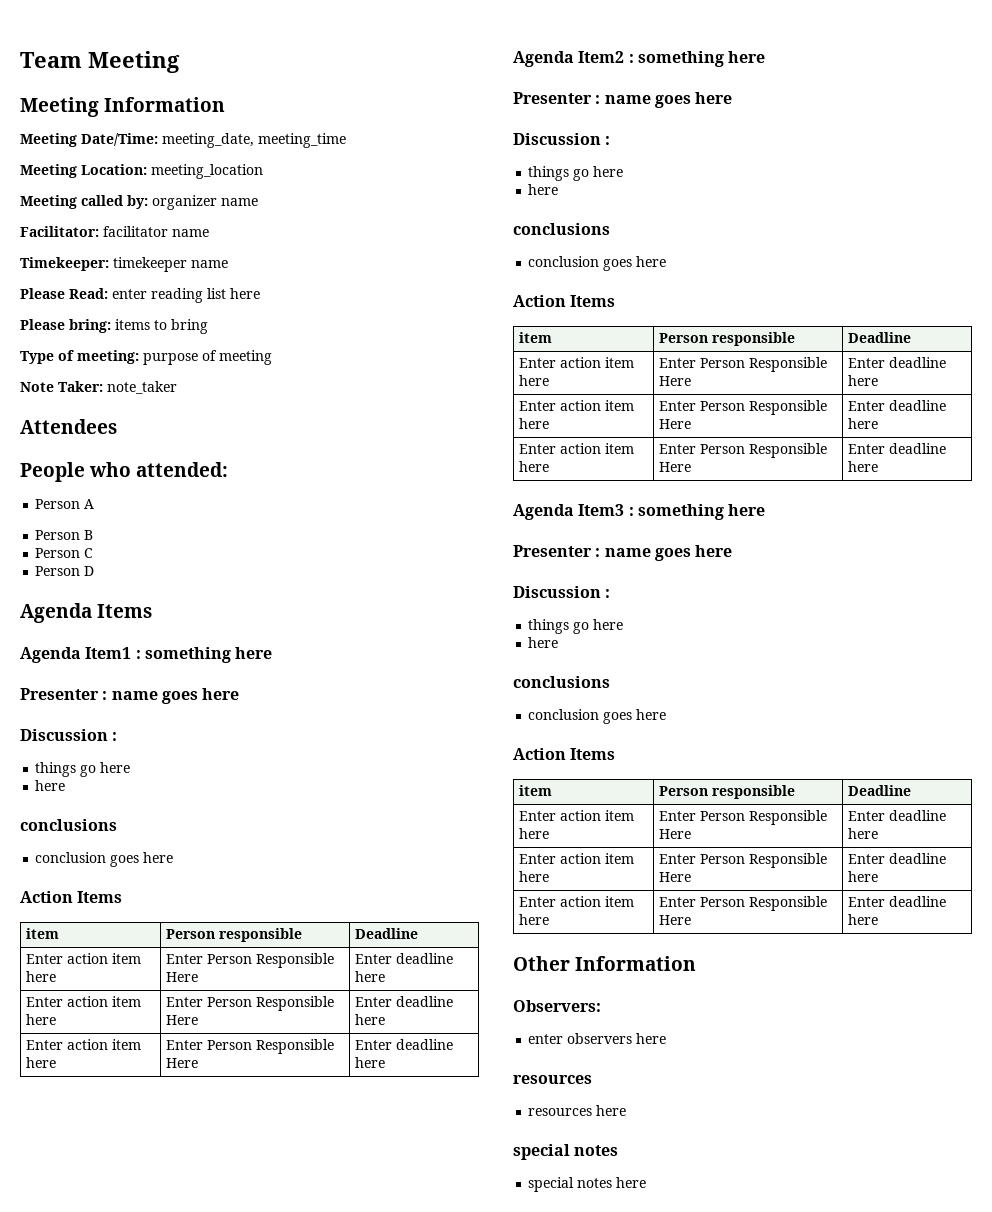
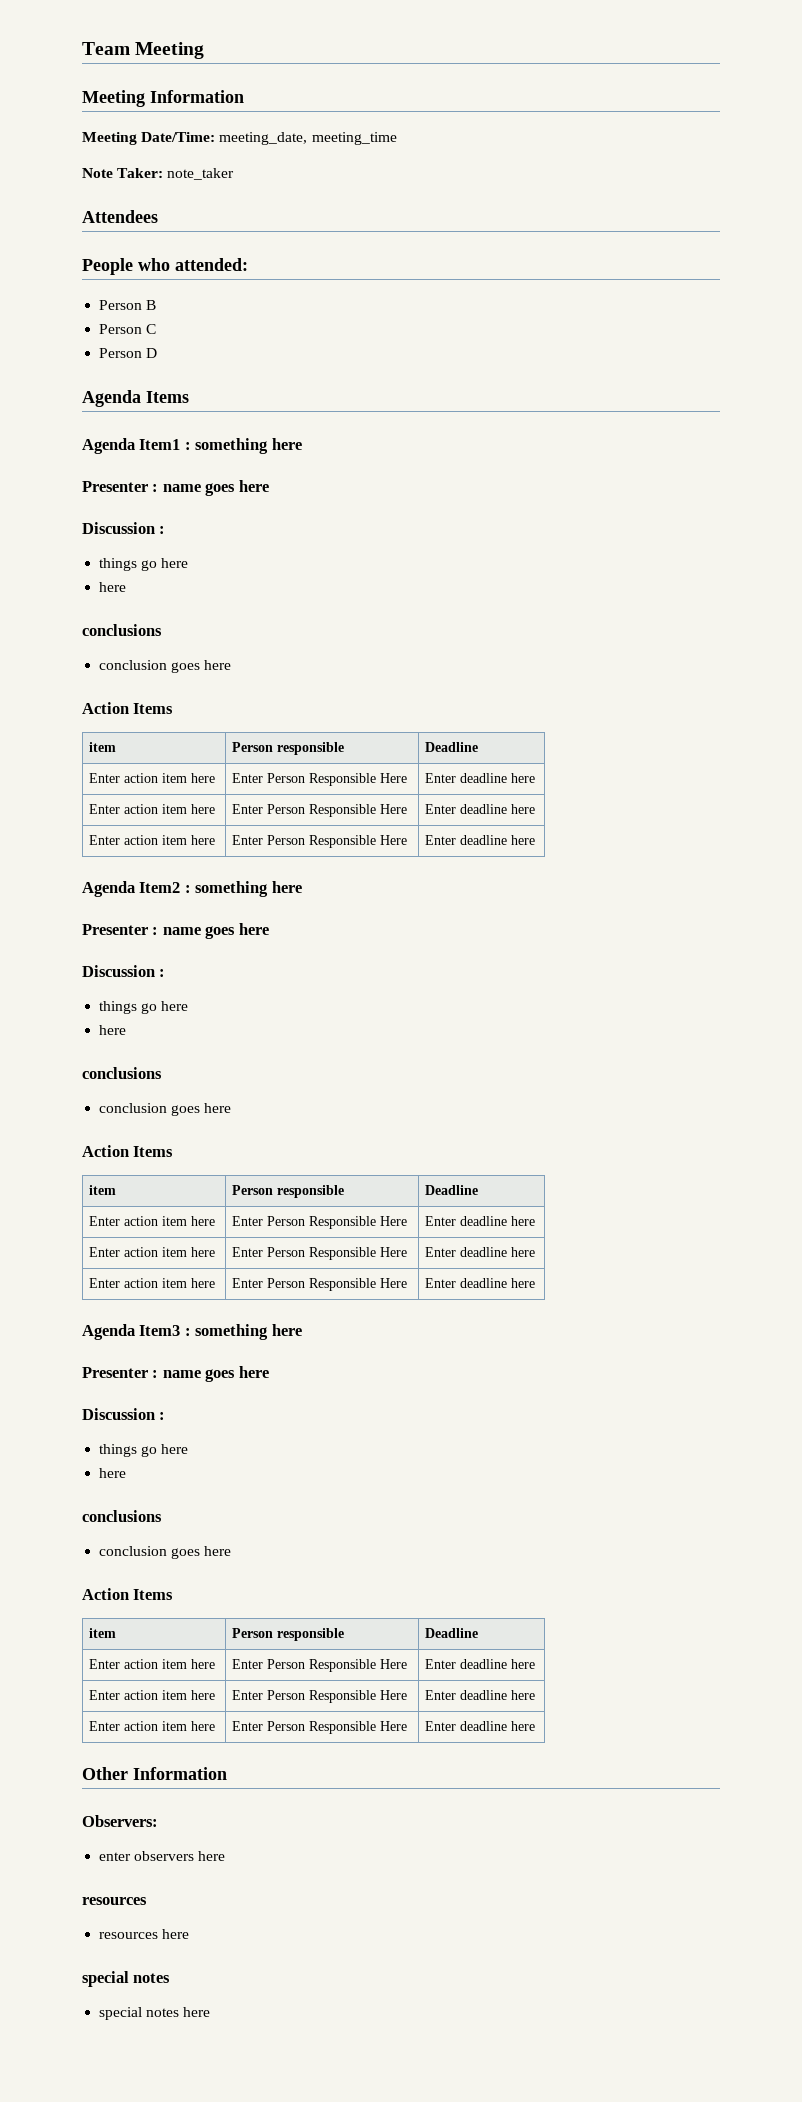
[20,164,263,179] [20,195,258,210] [20,226,209,237] [20,257,228,272] [20,288,260,303] [20,319,208,334] [20,350,272,365] // Meeting Location: meeting_location // Meeting called by: organizer name // Facilitator: facilitator name // Timekeeper: timekeeper name // Please Read: enter reading list here // Please bring: items to bring // Type of meeting: purpose of meeting -> (397, 138) none
[35,499,95,509] // Person A -> (248, 264) none

